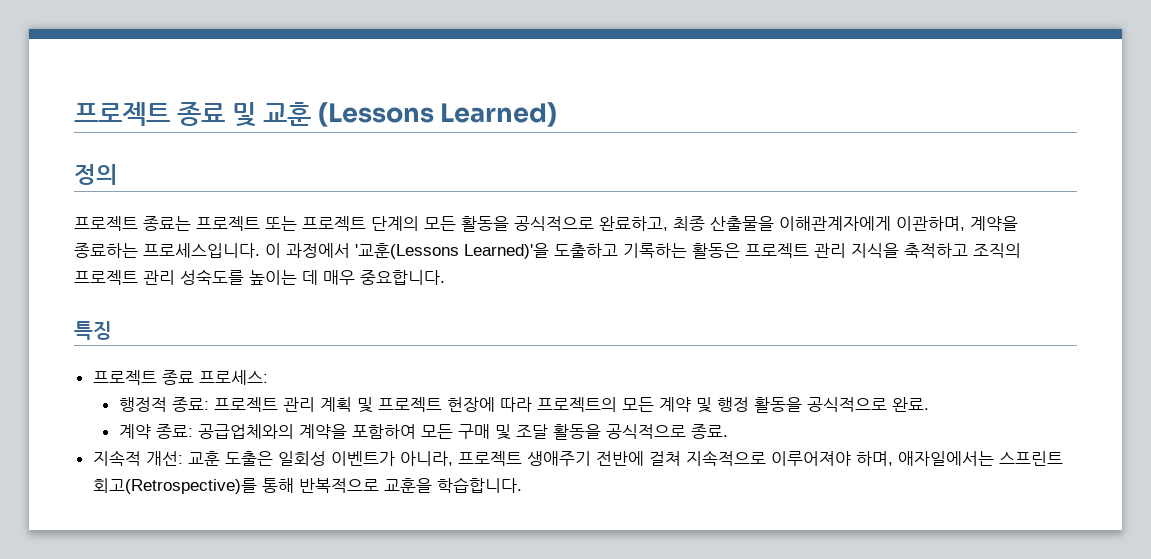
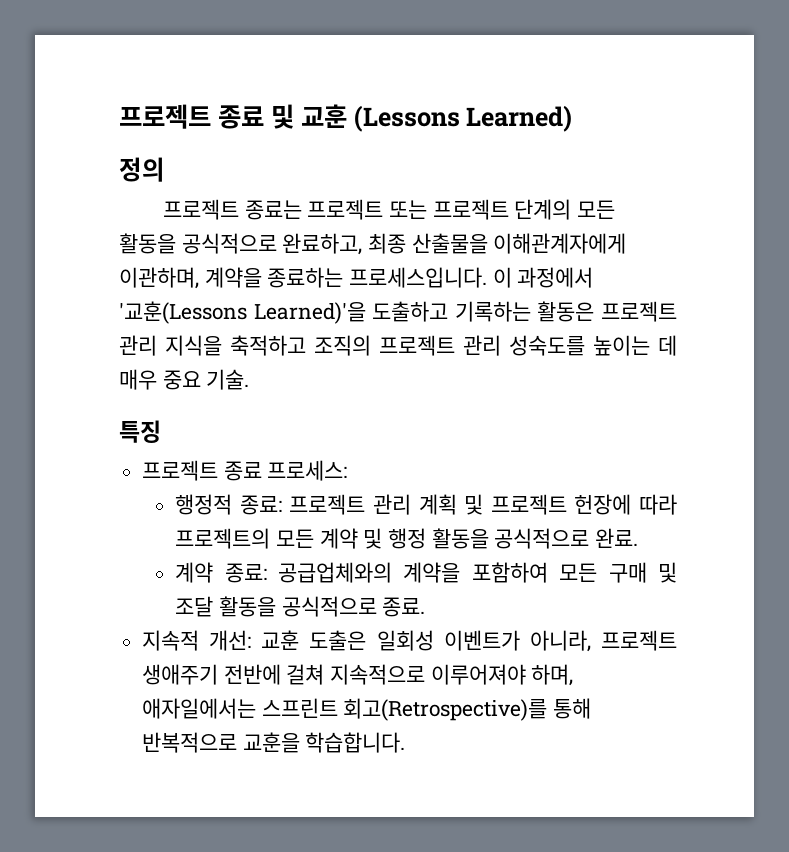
[360,270,445,285] 중요합니다. -> [162,369,250,390] 중요 기술.

